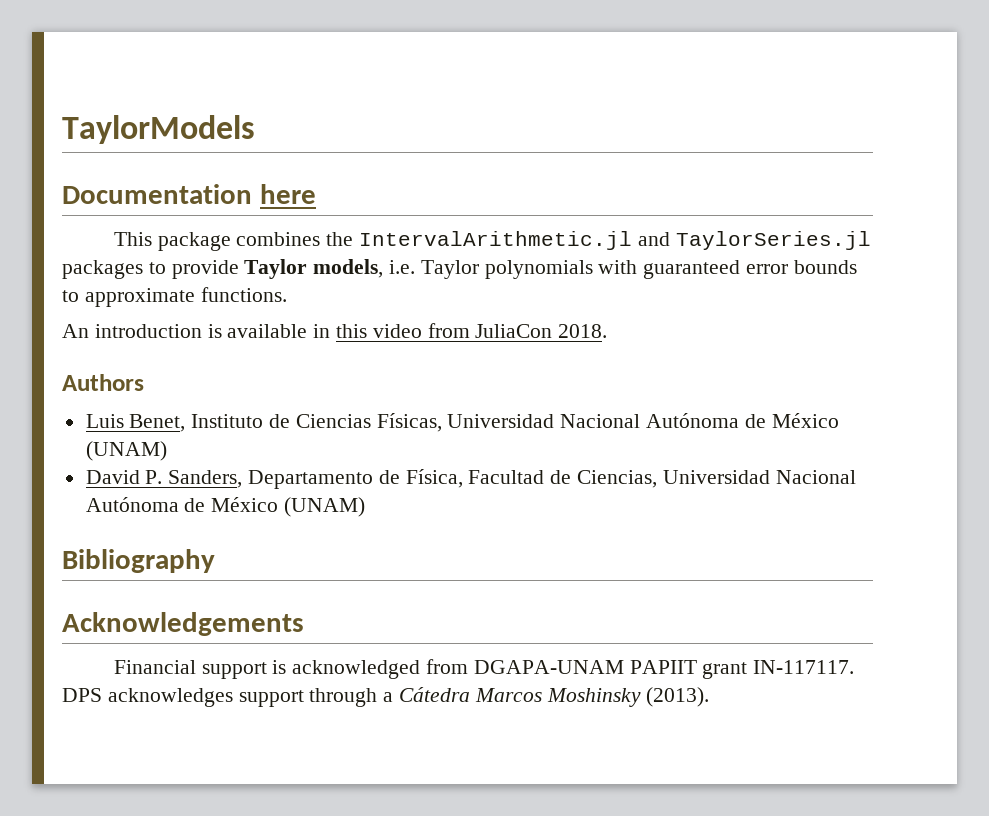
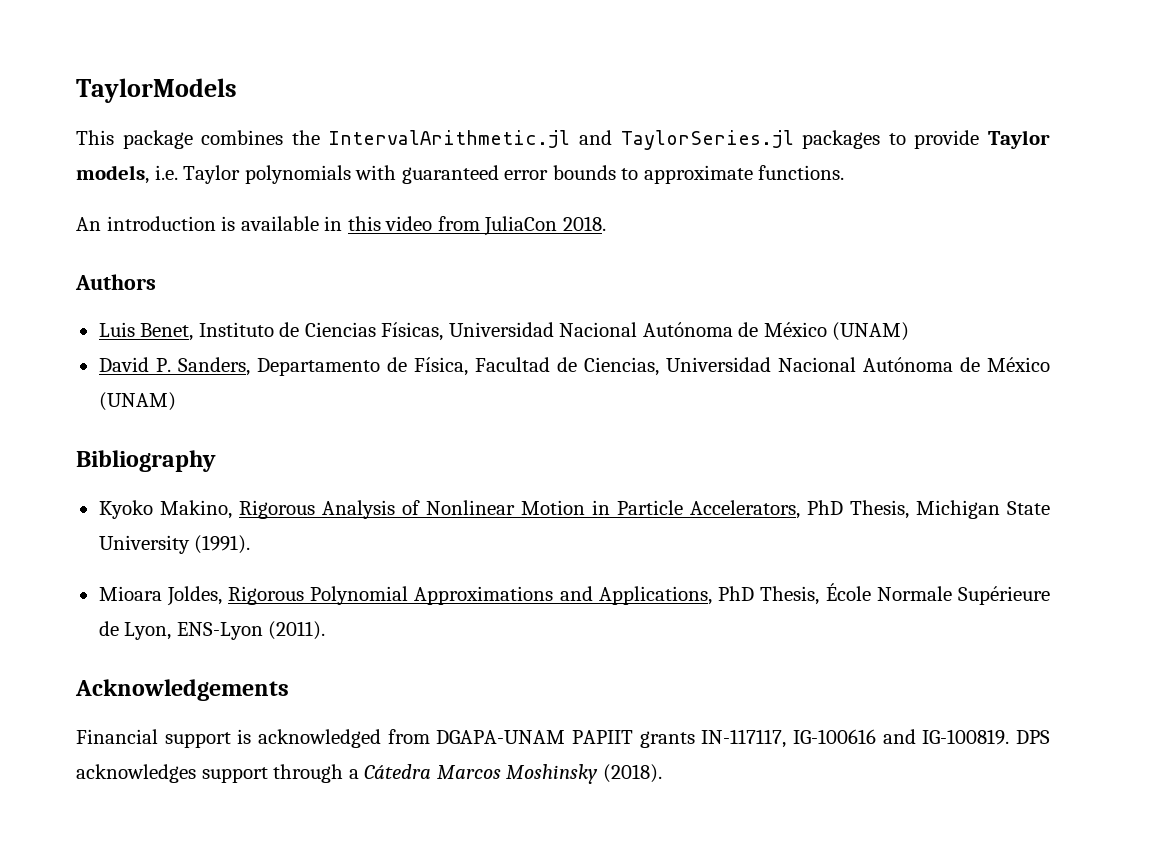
[62,184,316,204] // Documentation here -> (237, 90) none
(215, 561) none -> [98,500,1051,519] [98,535,251,554] [98,583,1051,606] [98,621,326,640] // Kyoko Makino, Rigorous Analysis of Nonlinear Motion in Particle Accelerators, PhD Thesis, Michigan State University (1991). // Mioara Joldes, Rigorous Polynomial Approximations and Applications, PhD Thesis, École Normale Supérieure de Lyon, ENS-Lyon (2011).
[702,660,855,679] grant IN-117117. -> [639,729,1010,748] grants IN-117117, IG-100616 and IG-100819.
[646,687,710,707] (2013). -> [602,764,662,783] (2018).

